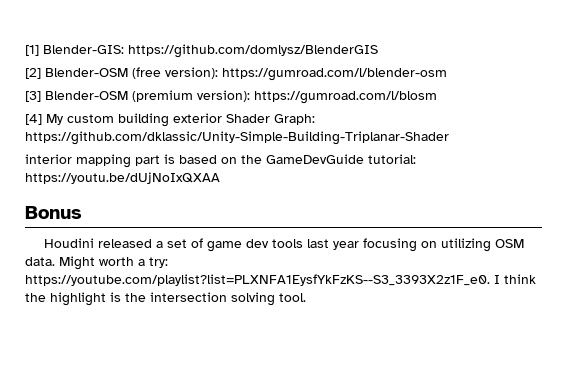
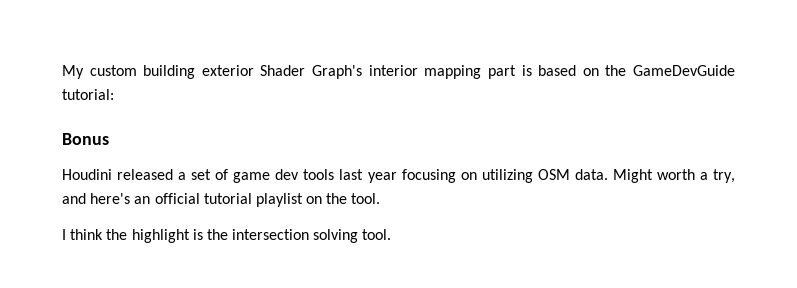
[25,44,378,58] [25,67,447,81] [25,90,437,104] [25,114,42,125] [1] Blender-GIS: https://github.com/domlysz/BlenderGIS // [2] Blender-OSM (free version): https://gumroad.com/l/blender-osm // [3] Blender-OSM (premium version): https://gumroad.com/l/blosm // [4] -> (62, 72) none
[274,114,315,125] [25,131,449,145] Graph: https://github.com/dklassic/Unity-Simple-Building-Triplanar-Shader // -> [312,65,363,79] Graph's
[25,172,220,184] https://youtu.be/dUjNoIxQXAA -> (114, 94) none
[149,257,168,268] [25,274,490,286] try: https://youtube.com/playlist?list=PLXNFA1EysfYkFzKS--S3_3393X2z1F_e0. -> [712,169,735,183] [62,193,381,207] try, and here's an official tutorial playlist on the tool. //

